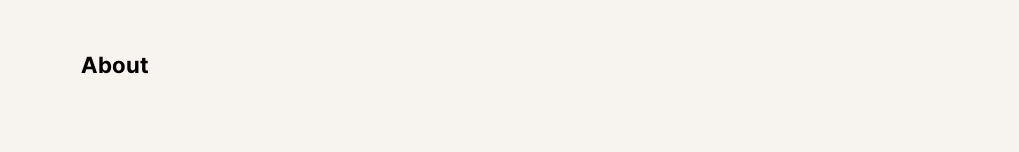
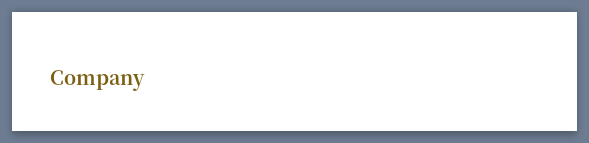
[81,56,149,74] About -> [50,70,145,91] Сompany

